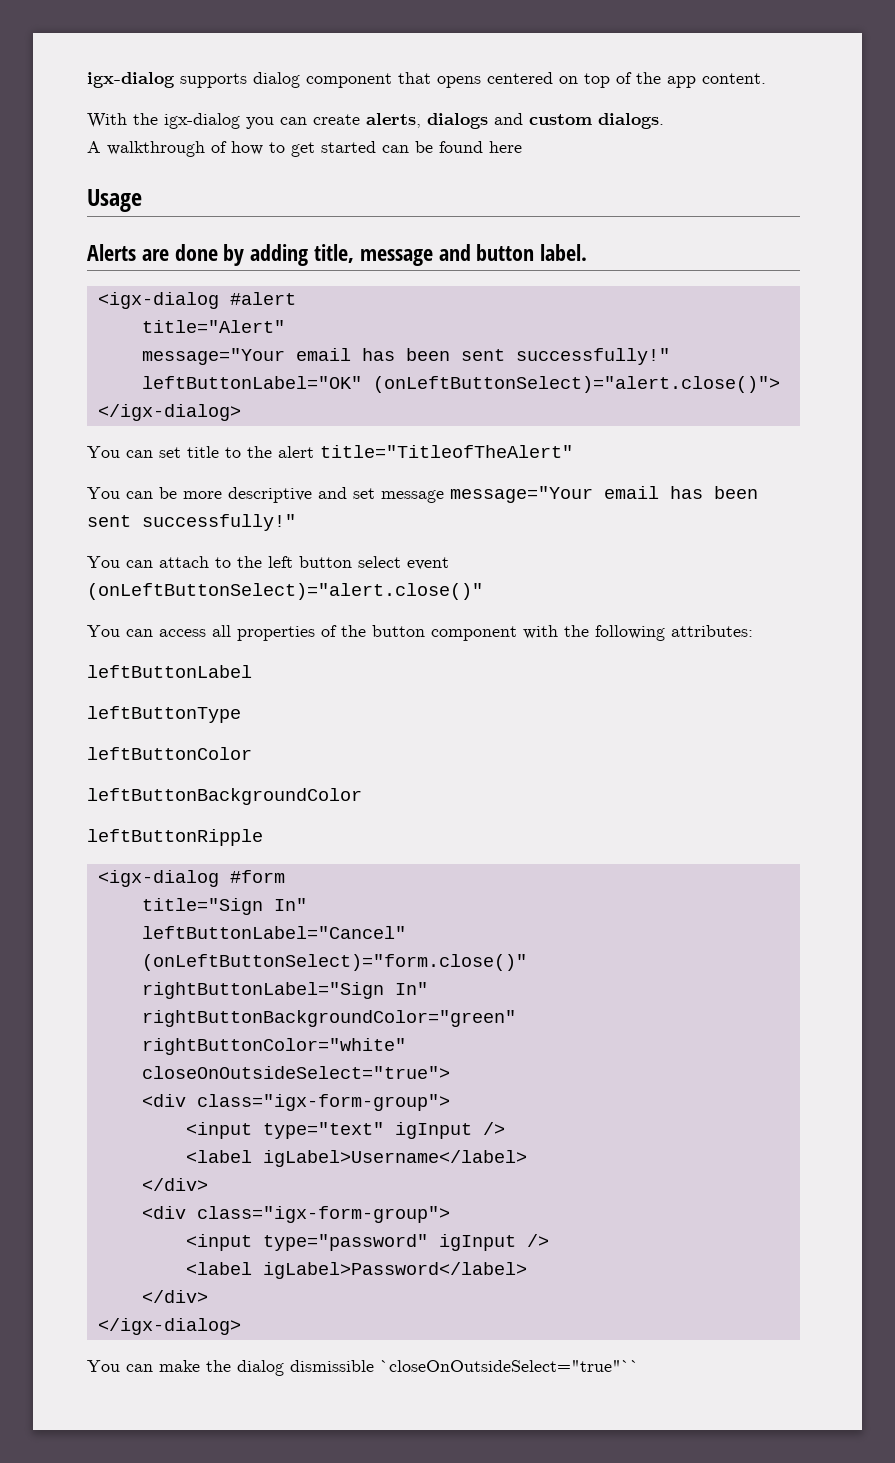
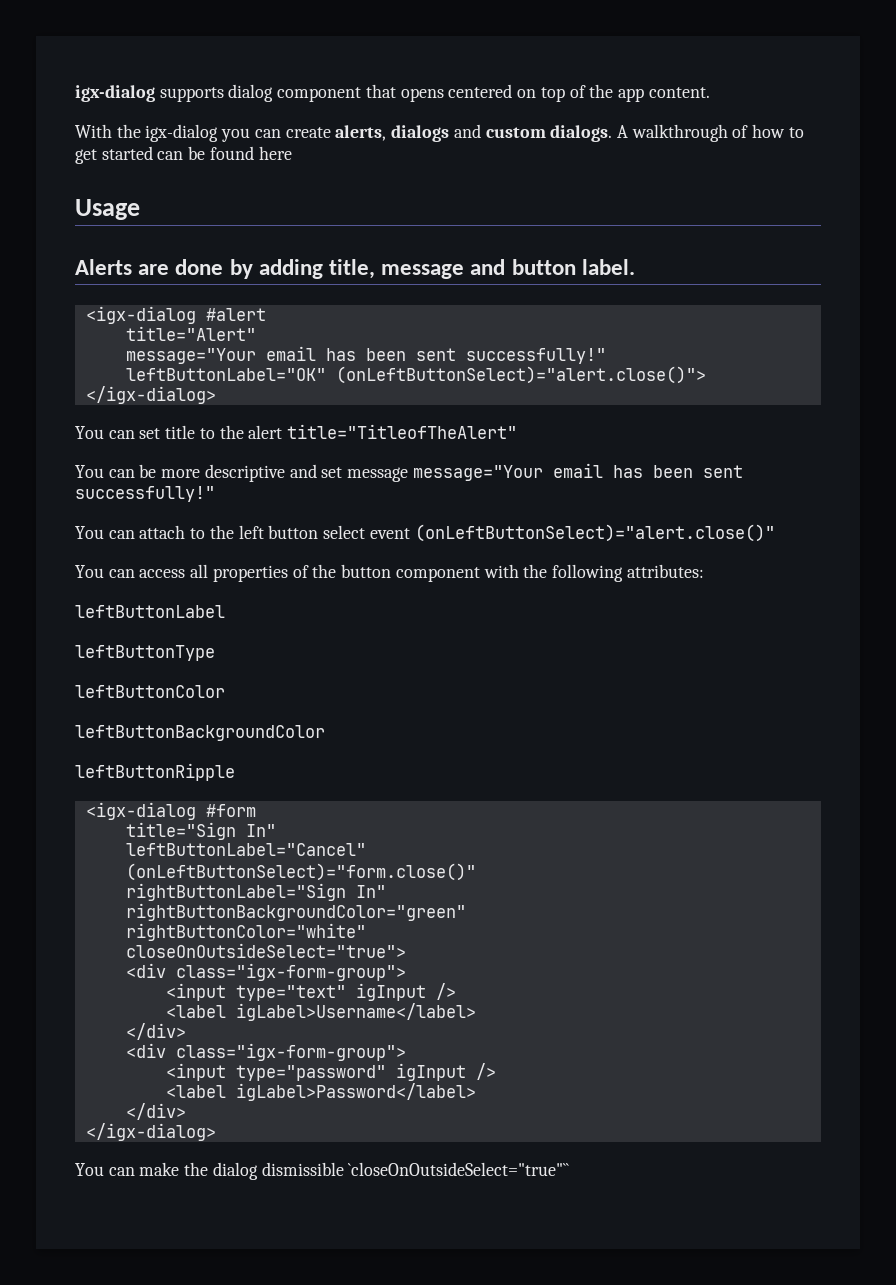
(664, 121) // -> (613, 133) none

